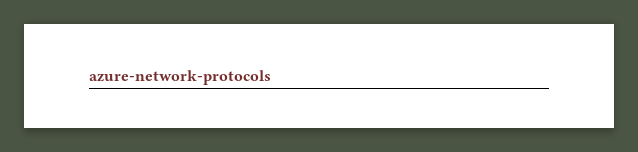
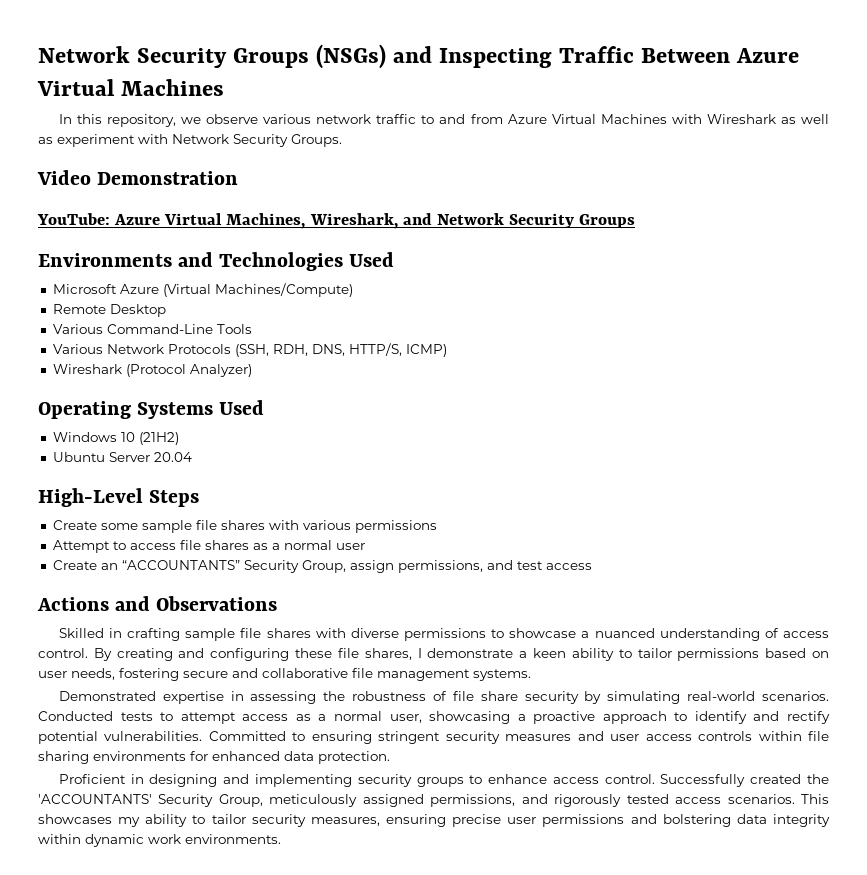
[89,70,271,85] azure-network-protocols -> [38,44,800,69] [37,79,225,96] [58,114,830,127] [38,134,342,147] [37,170,239,185] [37,213,636,229] [38,252,395,271] [52,283,353,297] [52,304,166,317] [52,324,252,334] [52,343,447,357] [52,364,252,377] [38,400,265,419] [52,432,179,445] [52,452,192,462] [38,488,200,507] [52,520,437,533] [52,540,365,553] [52,560,592,573] [37,596,278,611] [58,628,830,641] [38,648,830,661] [38,668,531,681] [58,691,830,704] [38,711,830,724] [38,731,829,744] [38,751,390,764] [58,774,829,787] [38,794,830,807] [38,814,830,827] [38,834,281,847] Network Security Groups (NSGs) and Inspecting Traffic Between Azure Virtual Machines // In this repository, we observe various network traffic to and from Azure Virtual Machines with Wireshark as well as experiment with Network Security Groups. // Video Demonstration // YouTube: Azure Virtual Machines, Wireshark, and Network Security Groups // Environments and Technologies Used // Microsoft Azure (Virtual Machines/Compute) // Remote Desktop // Various Command-Line Tools // Various Network Protocols (SSH, RDH, DNS, HTTP/S, ICMP) // Wireshark (Protocol Analyzer) // Operating Systems Used // Windows 10 (21H2) // Ubuntu Server 20.04 // High-Level Steps // Create some sample file shares with various permissions // Attempt to access file shares as a normal user // Create an “ACCOUNTANTS” Security Group, assign permissions, and test access // Actions and Observations // Skilled in crafting sample file shares with diverse permissions to showcase a nuanced understanding of access control. By creating and configuring these file shares, I demonstrate a keen ability to tailor permissions based on user needs, fostering secure and collaborative file management systems. // Demonstrated expertise in assessing the robustness of file share security by simulating real-world scenarios. Conducted tests to attempt access as a normal user, showcasing a proactive approach to identify and rectify potential vulnerabilities. Committed to ensuring stringent security measures and user access controls within file sharing environments for enhanced data protection. // Proficient in designing and implementing security groups to enhance access control. Successfully created the 'ACCOUNTANTS' Security Group, meticulously assigned permissions, and rigorously tested access scenarios. This showcases my ability to tailor security measures, ensuring precise user permissions and bolstering data integrity within dynamic work environments.

